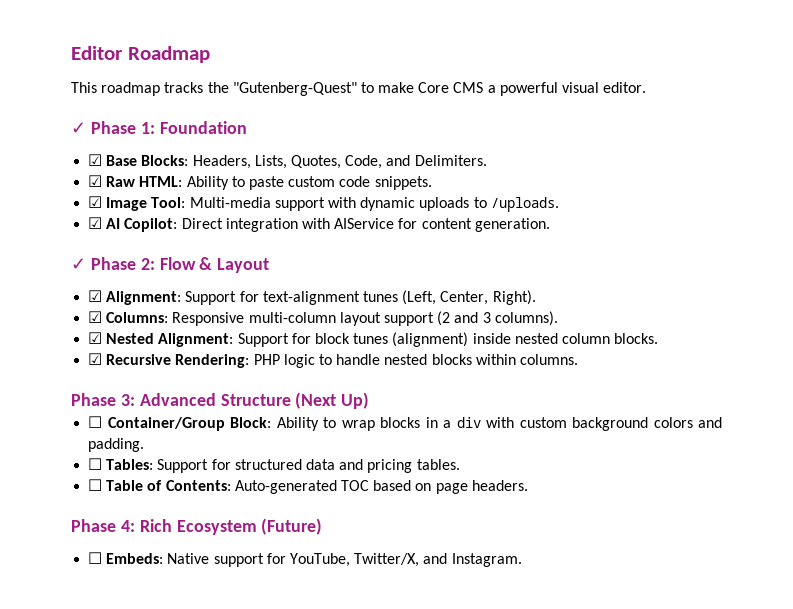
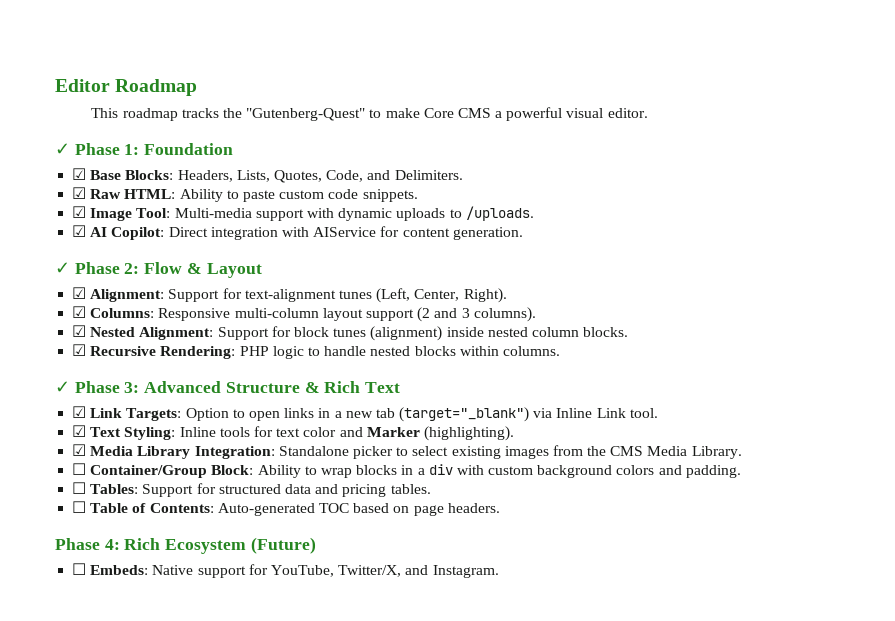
(578, 359) none -> [55,381,70,393] ✓
[295,392,370,409] (Next Up) -> [304,381,401,393] [72,406,658,422] [72,425,514,441] [72,444,742,459] & Rich Text // ☑ Link Targets: Option to open links in a new tab (target="_blank") via Inline Link tool. // ☑ Text Styling: Inline tools for text color and Marker (highlighting). // ☑ Media Library Integration: Standalone picker to select existing images from the CMS Media Library.

